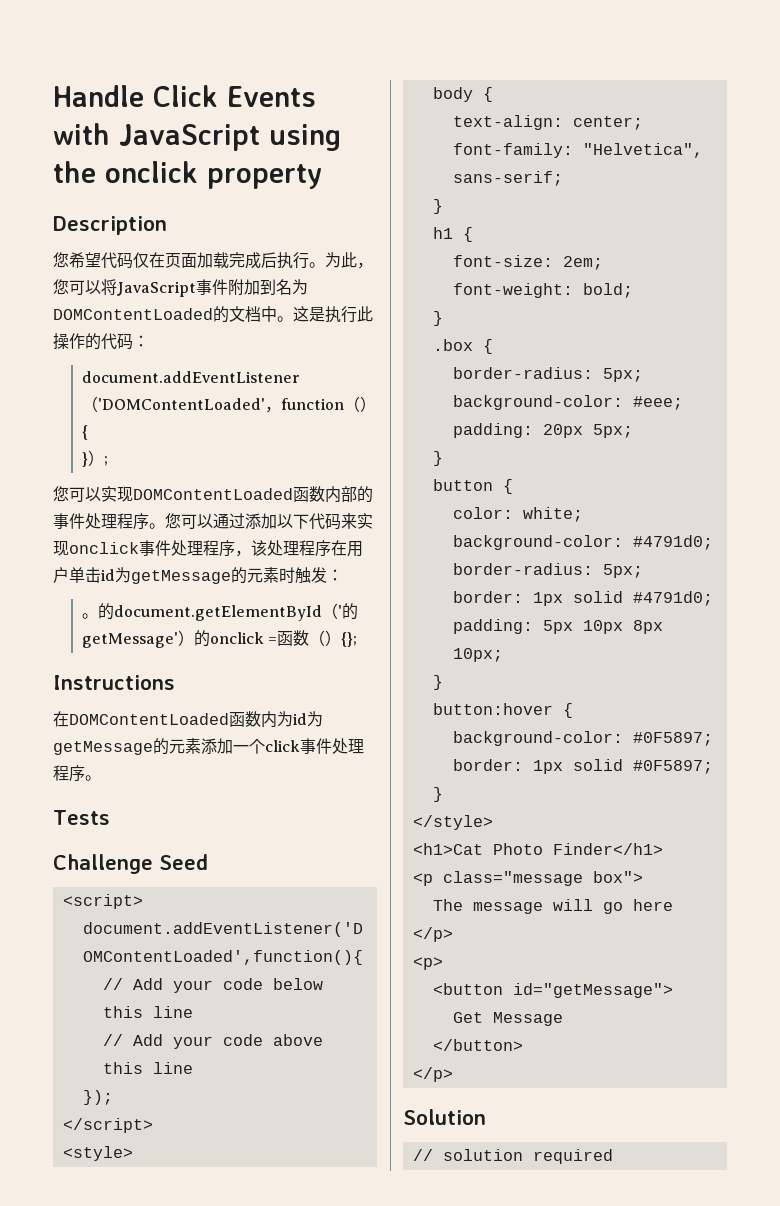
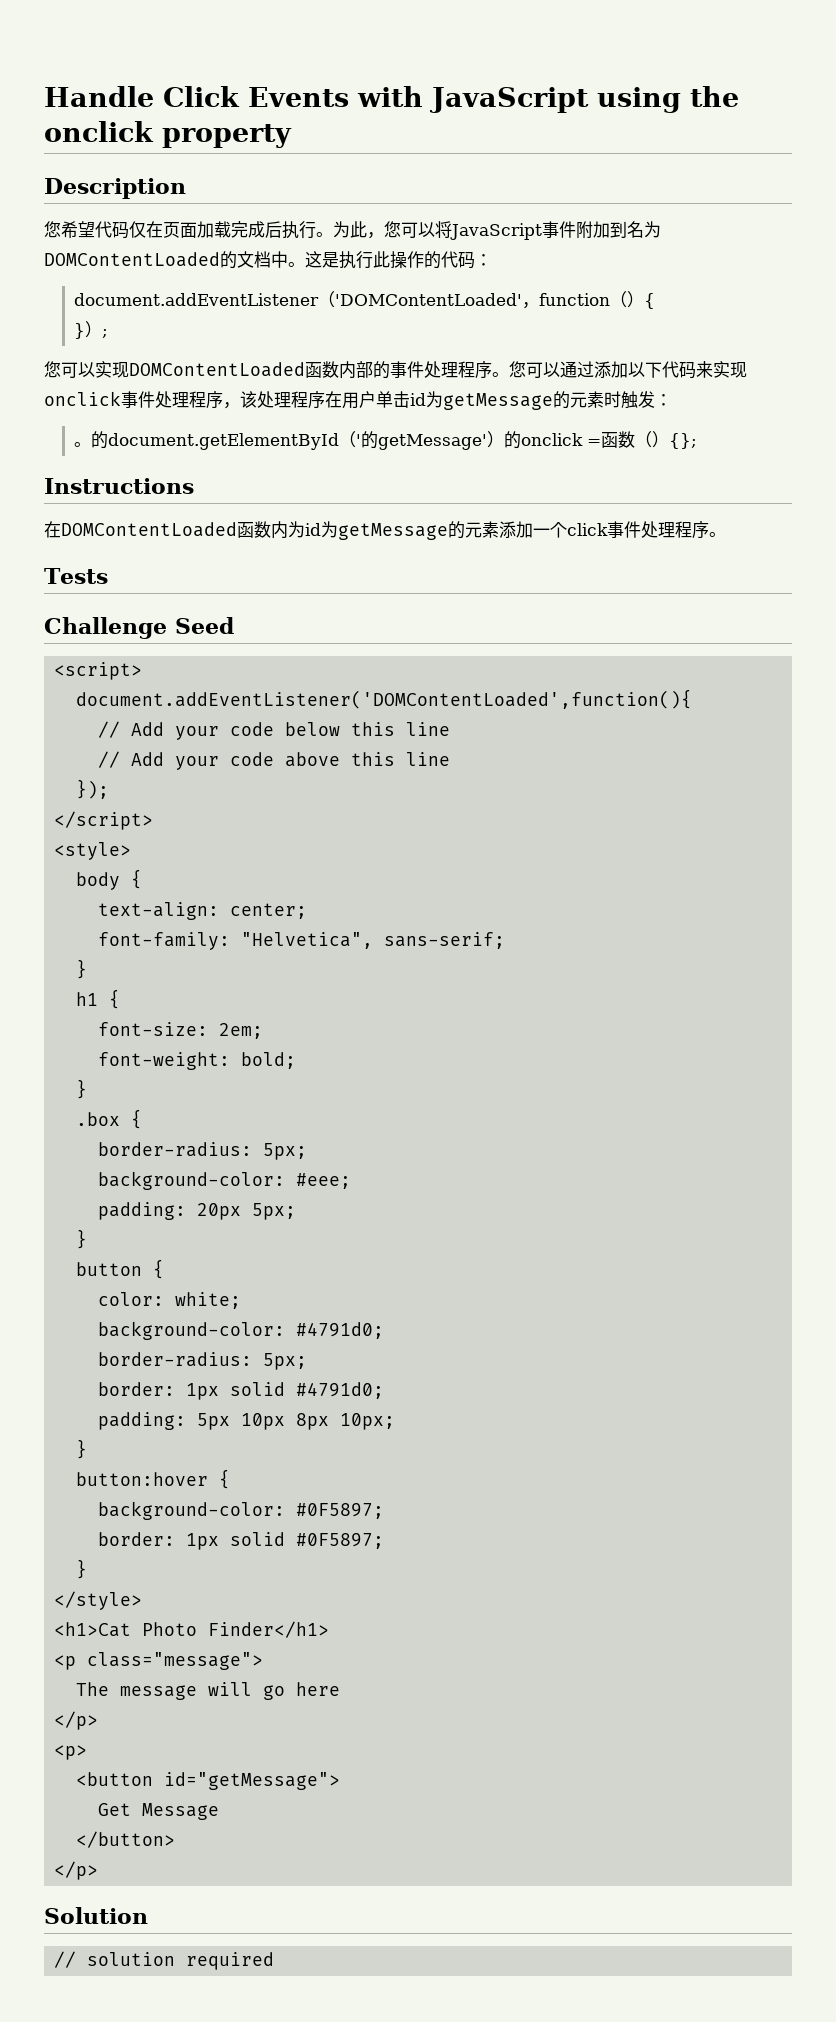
[442,871,643,886] class="message box"> -> [87,1652,264,1670] class="message">

